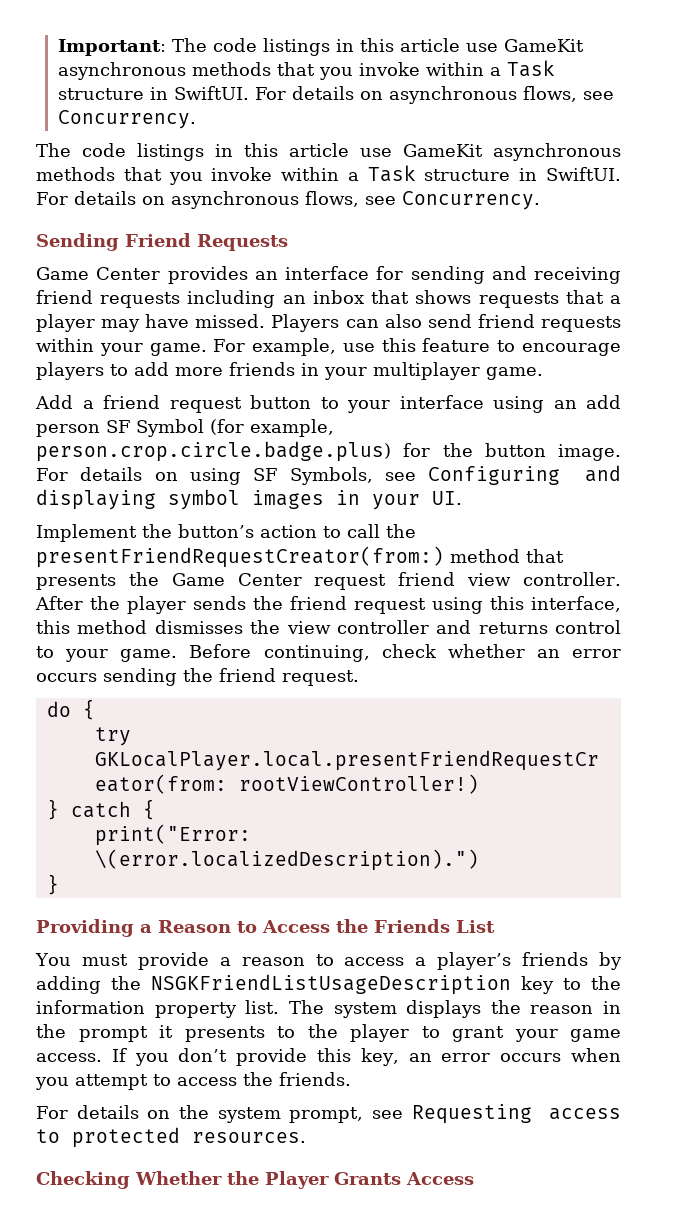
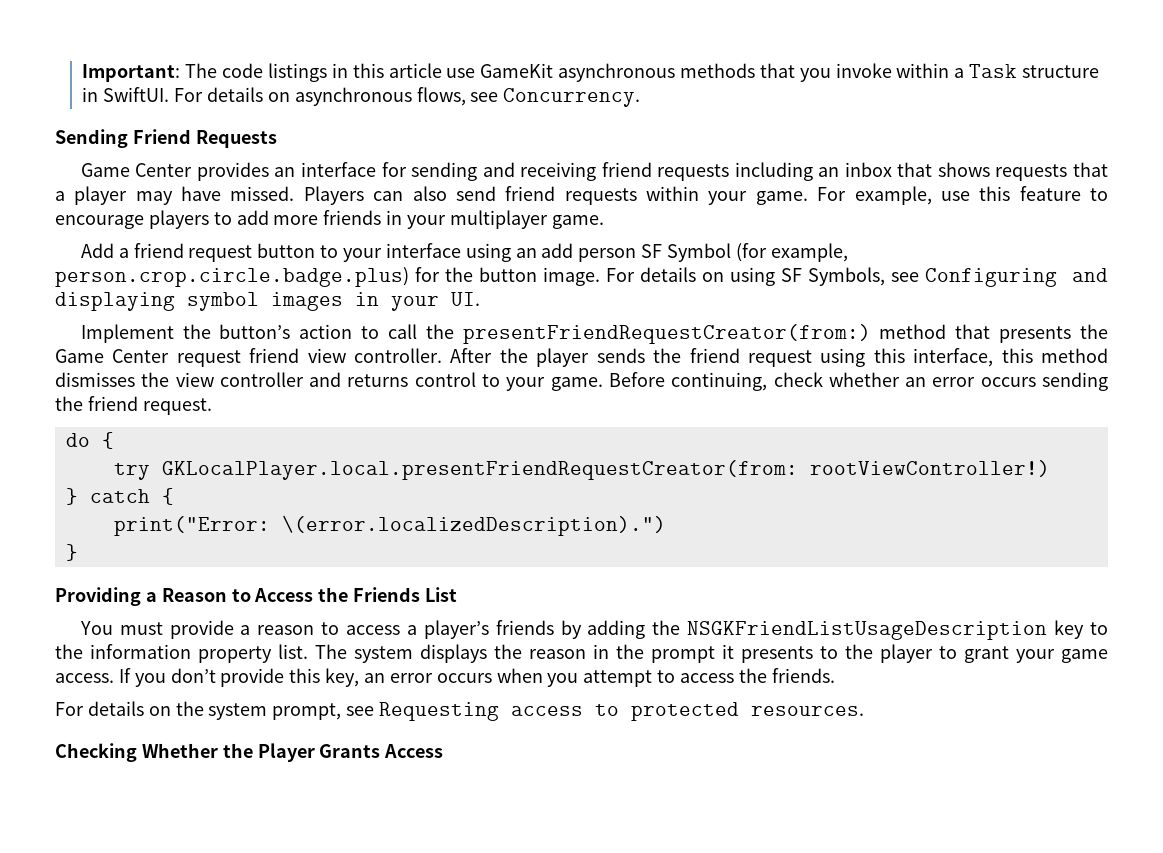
[36,143,621,161] [36,165,621,185] [36,191,540,210] // The code listings in this article use GameKit asynchronous methods that you invoke within a Task structure in SwiftUI. For details on asynchronous flows, see Concurrency. -> (641, 97) none

